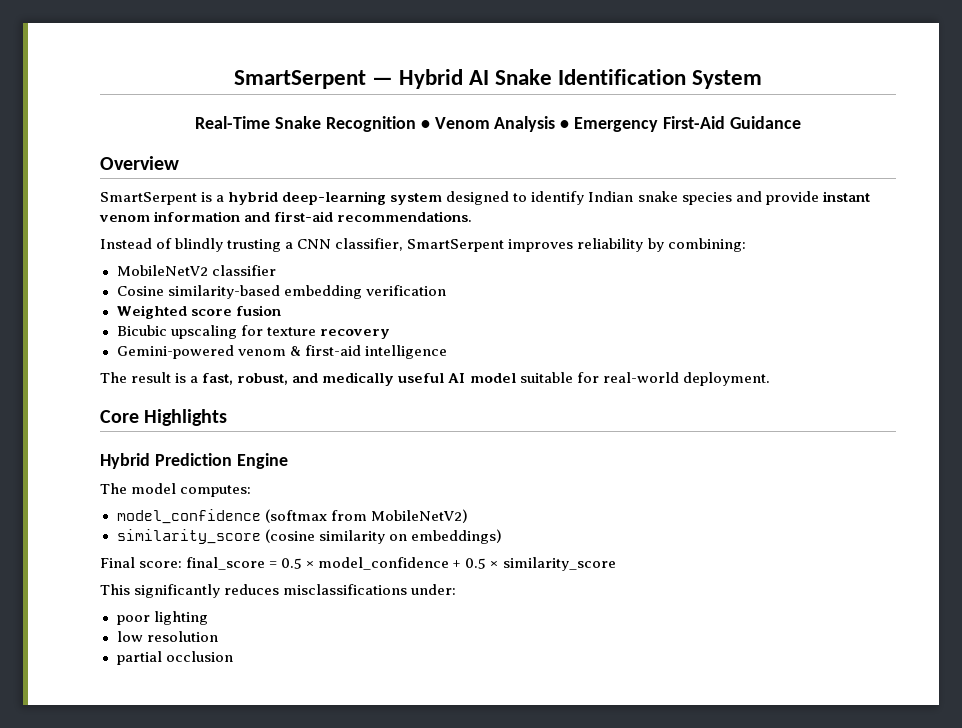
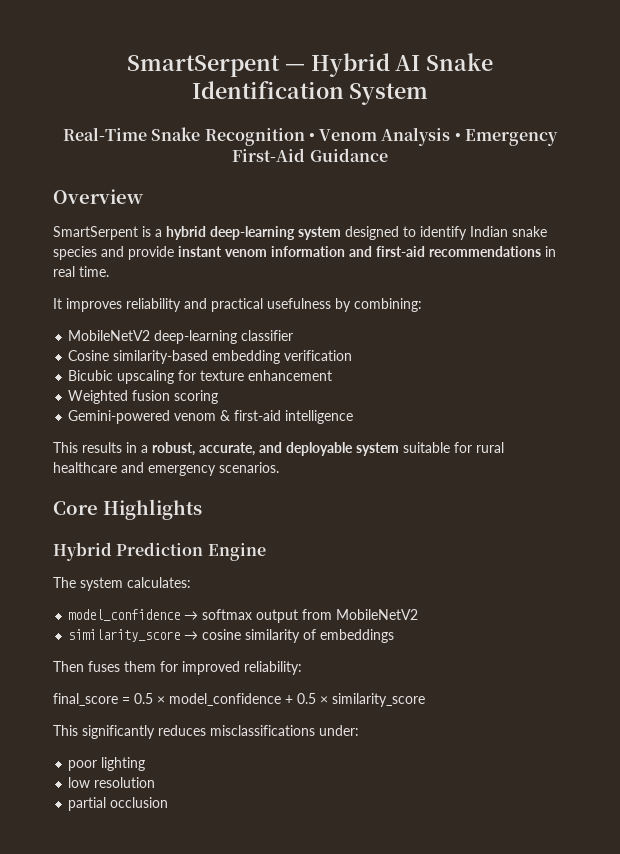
[337,211,473,222] [100,238,644,252] recommendations. // Instead of blindly trusting a CNN classifier, SmartSerpent improves reliability -> [429,246,556,257] [53,266,109,277] [53,298,331,312] recommendations in real time. // It improves reliability and practical usefulness
(208, 270) none -> [154,330,238,344] deep-learning
[116,305,281,319] // Weighted score fusion -> (353, 355) none
[319,329,390,339] recovery -> [248,370,333,381] [68,390,219,404] enhancement // Weighted fusion scoring
[100,372,770,386] The result is a fast, robust, and medically useful AI model suitable for real-world deployment. -> [53,442,504,456] [53,462,279,476] This results in a robust, accurate, and deployable system suitable for rural healthcare and emergency scenarios.
[131,483,252,497] [116,509,468,524] [116,529,502,544] [100,557,183,568] model computes: // model_confidence (softmax from MobileNetV2) // similarity_score (cosine similarity on embeddings) // Final score: -> [80,577,191,591] [68,609,419,623] [68,629,395,643] [53,661,302,675] system calculates: // model_confidence → softmax output from MobileNetV2 // similarity_score → cosine similarity of embeddings // Then fuses them for improved reliability: //

